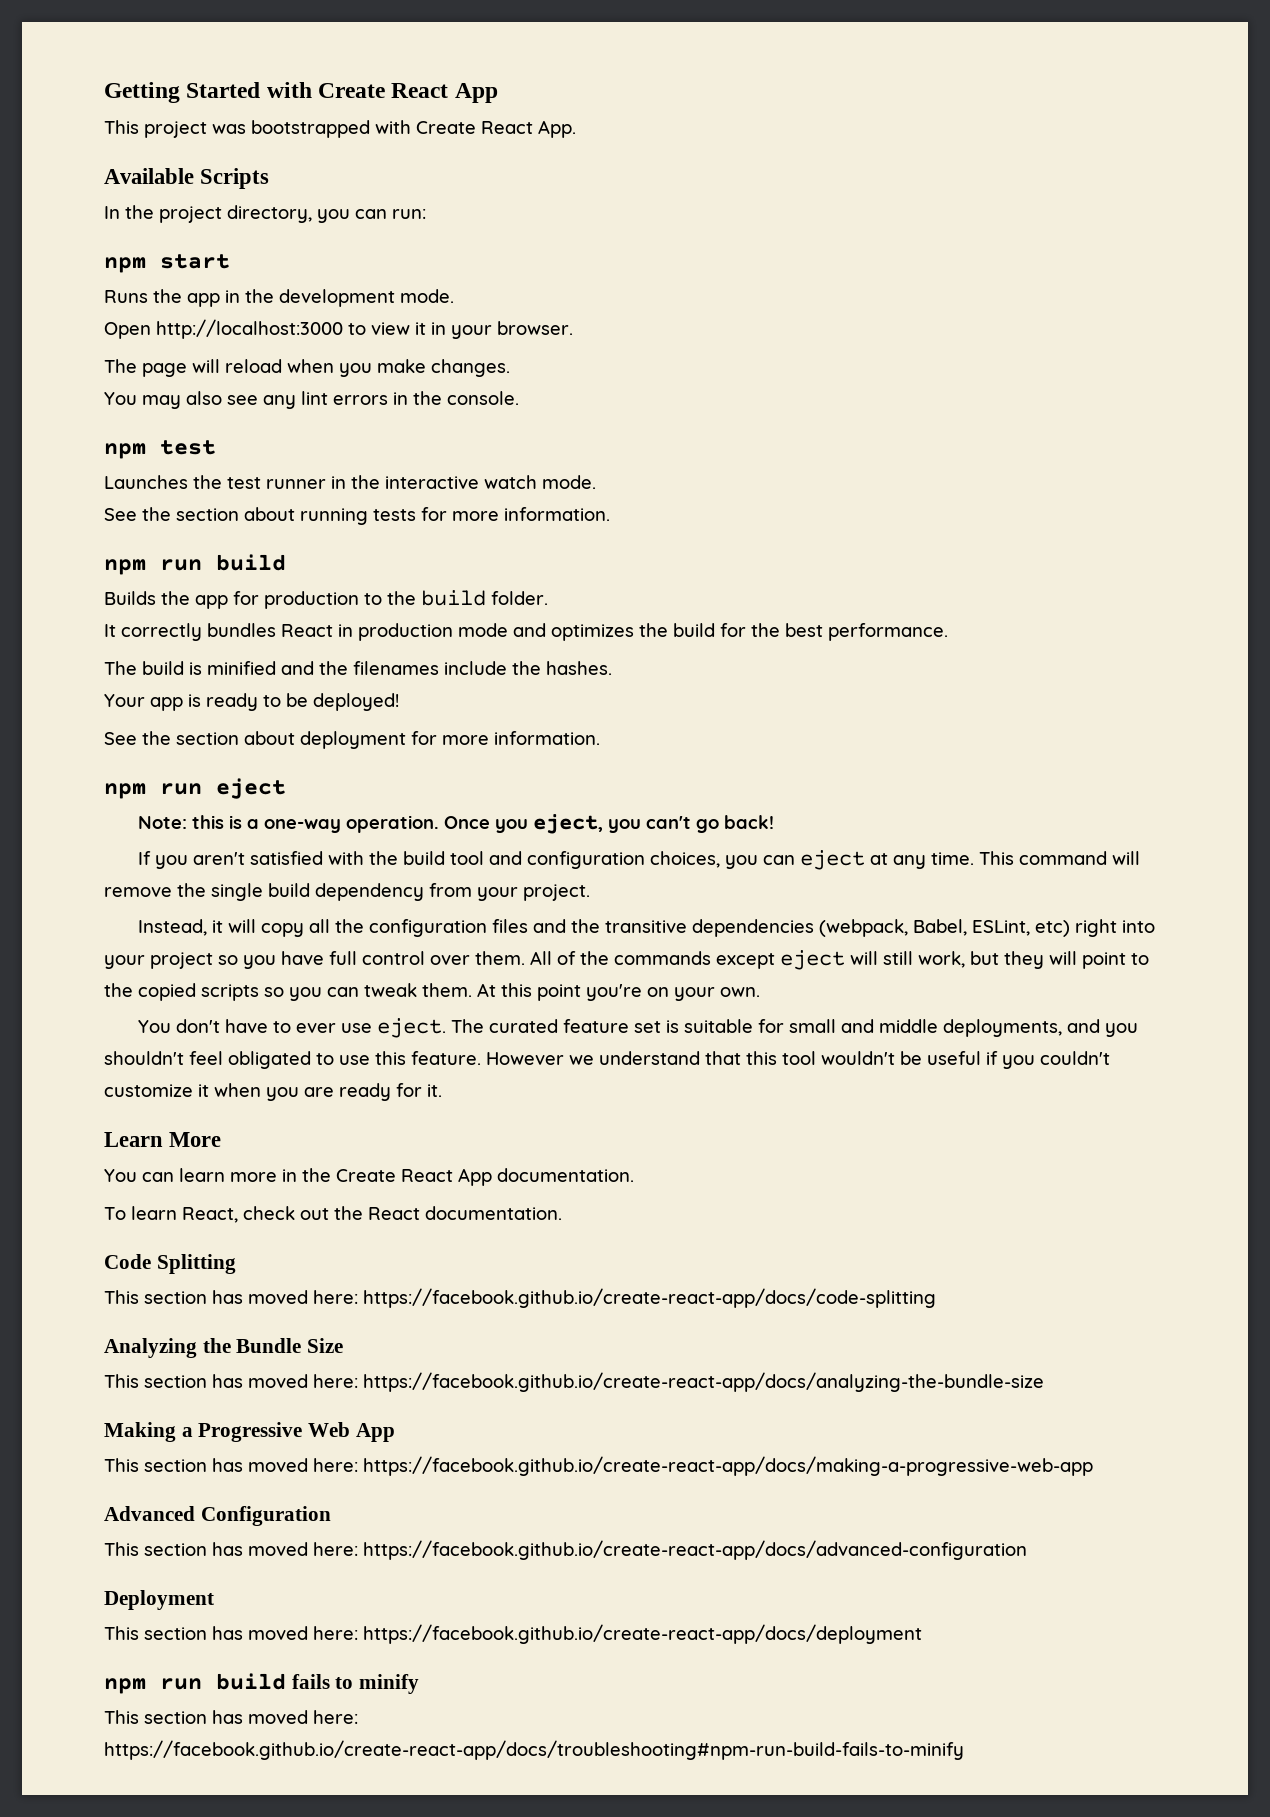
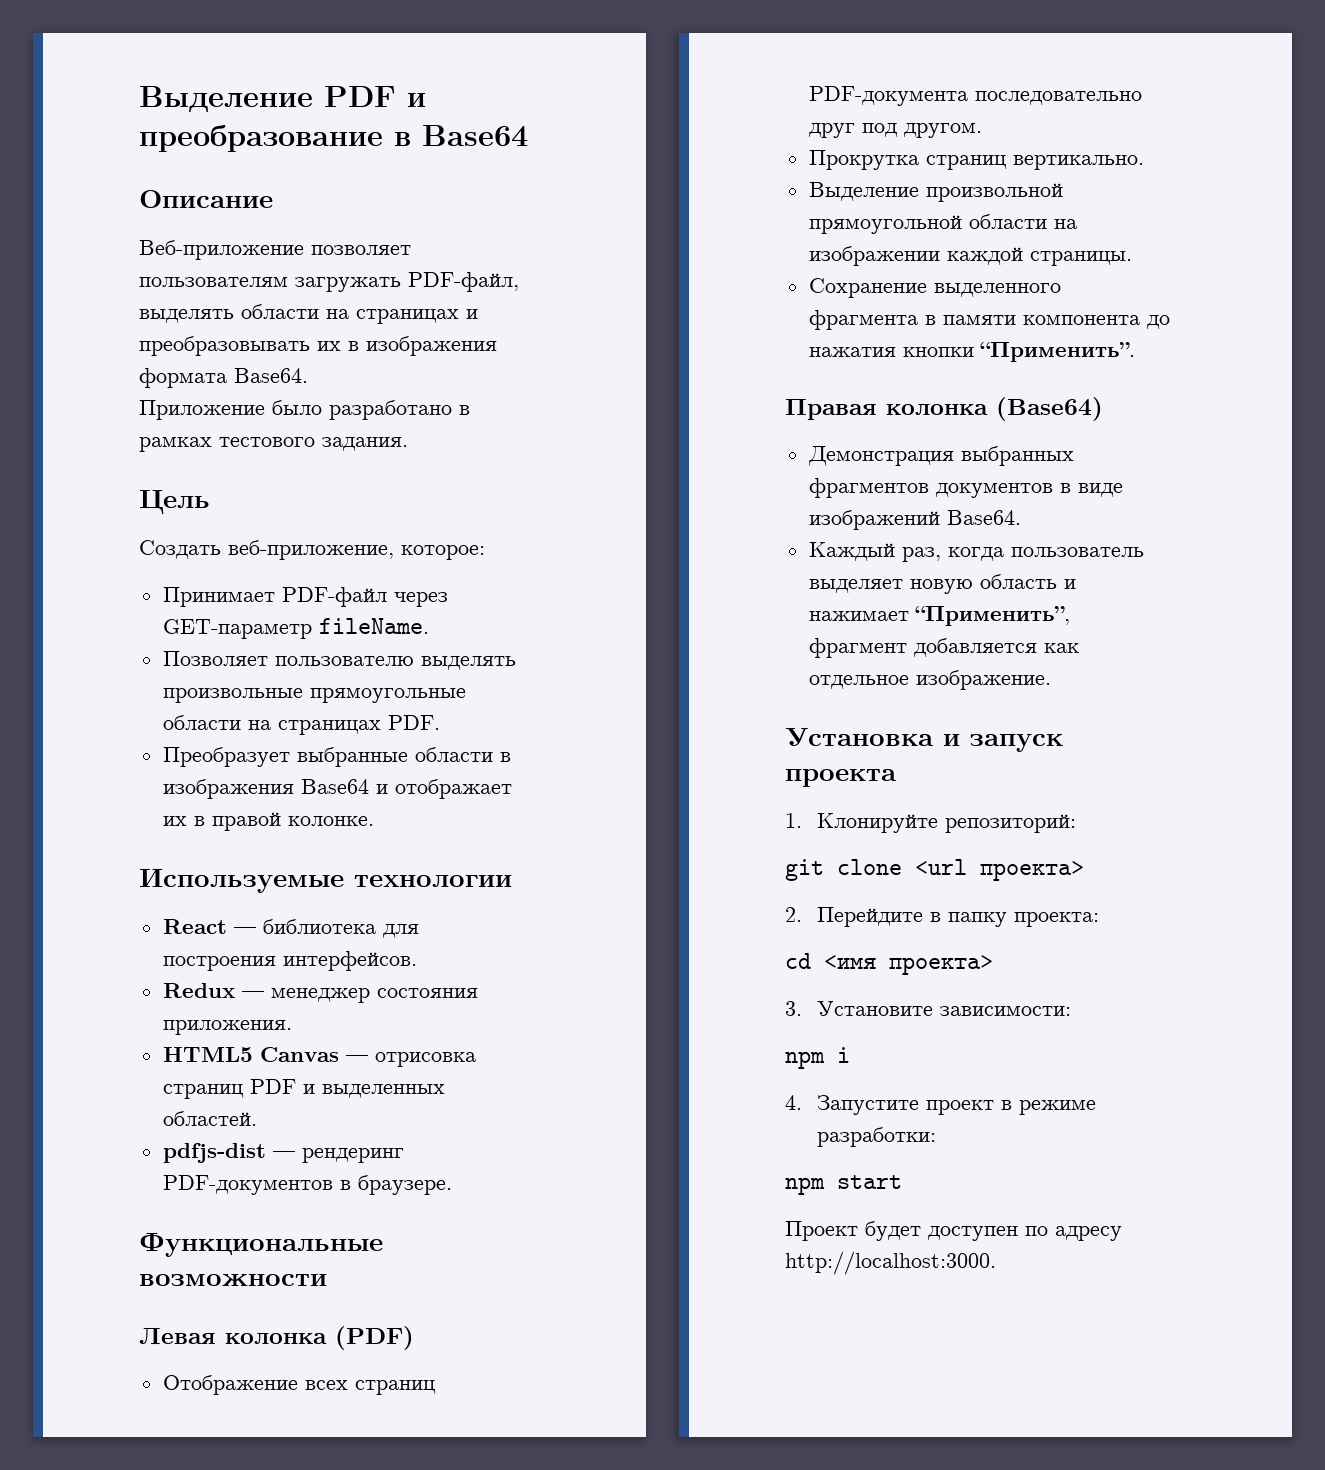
[104,82,498,103] [104,120,576,138] [104,168,270,189] [104,205,426,223] [104,254,230,273] [104,289,454,307] [104,319,573,339] [104,359,510,377] [104,391,519,409] [104,440,216,459] [104,475,596,489] [104,507,610,525] [104,554,286,575] [104,590,548,609] [104,623,948,641] [104,661,612,675] [104,693,399,711] [104,731,600,749] [104,778,286,799] [138,814,775,834] [138,850,1141,870] [104,883,590,901] [138,919,1156,937] [104,950,1149,970] [104,983,760,1001] [138,1018,1139,1038] [104,1051,1110,1069] [104,1083,442,1101] [104,1132,222,1147] [104,1168,634,1186] [104,1206,562,1223] [104,1254,236,1274] [104,1288,936,1308] [104,1338,344,1358] [104,1372,1044,1392] [104,1422,395,1442] [104,1456,1093,1476] [104,1506,331,1526] [104,1540,1027,1560] [104,1590,214,1610] [104,1624,922,1644] [104,1673,420,1694] [104,1710,358,1724] [104,1740,964,1760] Getting Started with Create React App // This project was bootstrapped with Create React App. // Available Scripts // In the project directory, you can run: // npm start // Runs the app in the development mode. // Open http://localhost:3000 to view it in your browser. // The page will reload when you make changes. // You may also see any lint errors in the console. // npm test // Launches the test runner in the interactive watch mode. // See the section about running tests for more information. // npm run build // Builds the app for production to the build folder. // It correctly bundles React in production mode and optimizes the build for the best performance. // The build is minified and the filenames include the hashes. // Your app is ready to be deployed! // See the section about deployment for more information. // npm run eject // Note: this is a one-way operation. Once you eject, you can't go back! // If you aren't satisfied with the build tool and configuration choices, you can eject at any time. This command will remove the single build dependency from your project. // Instead, it will copy all the configuration files and the transitive dependencies (webpack, Babel, ESLint, etc) right into your project so you have full control over them. All of the commands except eject will still work, but they will point to the copied scripts so you can tweak them. At this point you're on your own. // You don't have to ever use eject. The curated feature set is suitable for small and middle deployments, and you shouldn't feel obligated to use this feature. However we understand that this tool wouldn't be useful if you couldn't customize it when you are ready for it. // Learn More // You can learn more in the Create React App documentation. // To learn React, check out the React documentation. // Code Splitting // This section has moved here: https://facebook.github.io/create-react-app/docs/code-splitting // Analyzing the Bundle Size // This section has moved here: https://facebook.github.io/create-react-app/docs/analyzing-the-bundle-size // Making a Progressive Web App // This section has moved here: https://facebook.github.io/create-react-app/docs/making-a-progressive-web-app // Advanced Configuration // This section has moved here: https://facebook.github.io/create-react-app/docs/advanced-configuration // Deployment // This section has moved here: https://facebook.github.io/create-react-app/docs/deployment // npm run build fails to minify // This section has moved here: https://facebook.github.io/create-react-app/docs/troubleshooting#npm-run-build-fails-to-minify -> [139,86,426,112] [139,125,528,152] [139,190,273,208] [139,240,411,260] [139,272,519,292] [139,304,478,324] [139,336,497,356] [139,368,308,388] [139,400,470,420] [139,437,408,452] [139,490,210,514] [139,540,485,560] [162,587,448,607] [162,618,429,639] [162,651,516,670] [162,688,466,703] [162,715,440,735] [162,747,511,767] [162,779,512,799] [162,812,374,831] [139,868,512,893] [162,919,419,938] [162,951,417,971] [162,983,478,1003] [162,1020,292,1035] [162,1047,476,1067] [162,1079,445,1099] [162,1111,257,1126] [162,1143,404,1163] [162,1175,452,1195] [139,1232,383,1257] [139,1274,327,1286] [139,1326,414,1350] [162,1375,436,1395] [808,86,1142,106] [808,123,982,138] [808,150,1144,170] [808,182,1063,202] [808,214,1077,234] [808,246,1132,266] [808,278,1061,298] [808,310,1170,330] [808,342,1135,362] [785,397,1103,421] [807,446,1074,466] [808,478,1123,498] [808,510,1021,530] [808,542,1144,562] [808,574,1076,594] [808,606,1070,626] [808,638,1079,658] [808,670,1051,690] [785,728,1063,752] [785,769,897,787] [785,813,1076,833] [785,859,1084,881] [785,907,1099,927] [785,953,993,975] [785,1001,1071,1016] [785,1047,850,1069] [785,1095,1096,1115] [816,1127,936,1147] [785,1175,902,1195] [785,1221,1122,1241] [785,1251,996,1275] Выделение PDF и преобразование в Base64 // Описание // Веб-приложение позволяет пользователям загружать PDF-файл, выделять области на страницах и преобразовывать их в изображения формата Base64. // Приложение было разработано в рамках тестового задания. // Цель // Создать веб-приложение, которое: // Принимает PDF-файл через GET-параметр fileName. // Позволяет пользователю выделять произвольные прямоугольные области на страницах PDF. // Преобразует выбранные области в изображения Base64 и отображает их в правой колонке. // Используемые технологии // React — библиотека для построения интерфейсов. // Redux — менеджер состояния приложения. // HTML5 Canvas — отрисовка страниц PDF и выделенных областей. // pdfjs-dist — рендеринг PDF-документов в браузере. // Функциональные возможности // Левая колонка (PDF) // Отображение всех страниц PDF-документа последовательно друг под другом. // Прокрутка страниц вертикально. // Выделение произвольной прямоугольной области на изображении каждой страницы. // Сохранение выделенного фрагмента в памяти компонента до нажатия кнопки “Применить”. // Правая колонка (Base64) // Демонстрация выбранных фрагментов документов в виде изображений Base64. // Каждый раз, когда пользователь выделяет новую область и нажимает “Применить”, фрагмент добавляется как отдельное изображение. // Установка и запуск проекта // 1. Клонируйте репозиторий: // git clone <url проекта> // 2. Перейдите в папку проекта: // cd <имя проекта> // 3. Установите зависимости: // npm i // 4. Запустите проект в режиме разработки: // npm start // Проект будет доступен по адресу http://localhost:3000.

